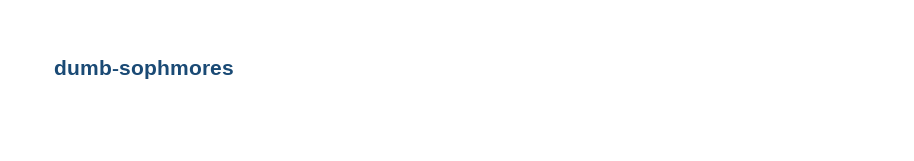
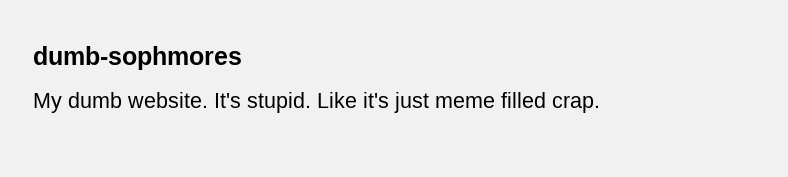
(234, 69) none -> [33,92,600,113] // My dumb website. It's stupid. Like it's just meme filled crap.

